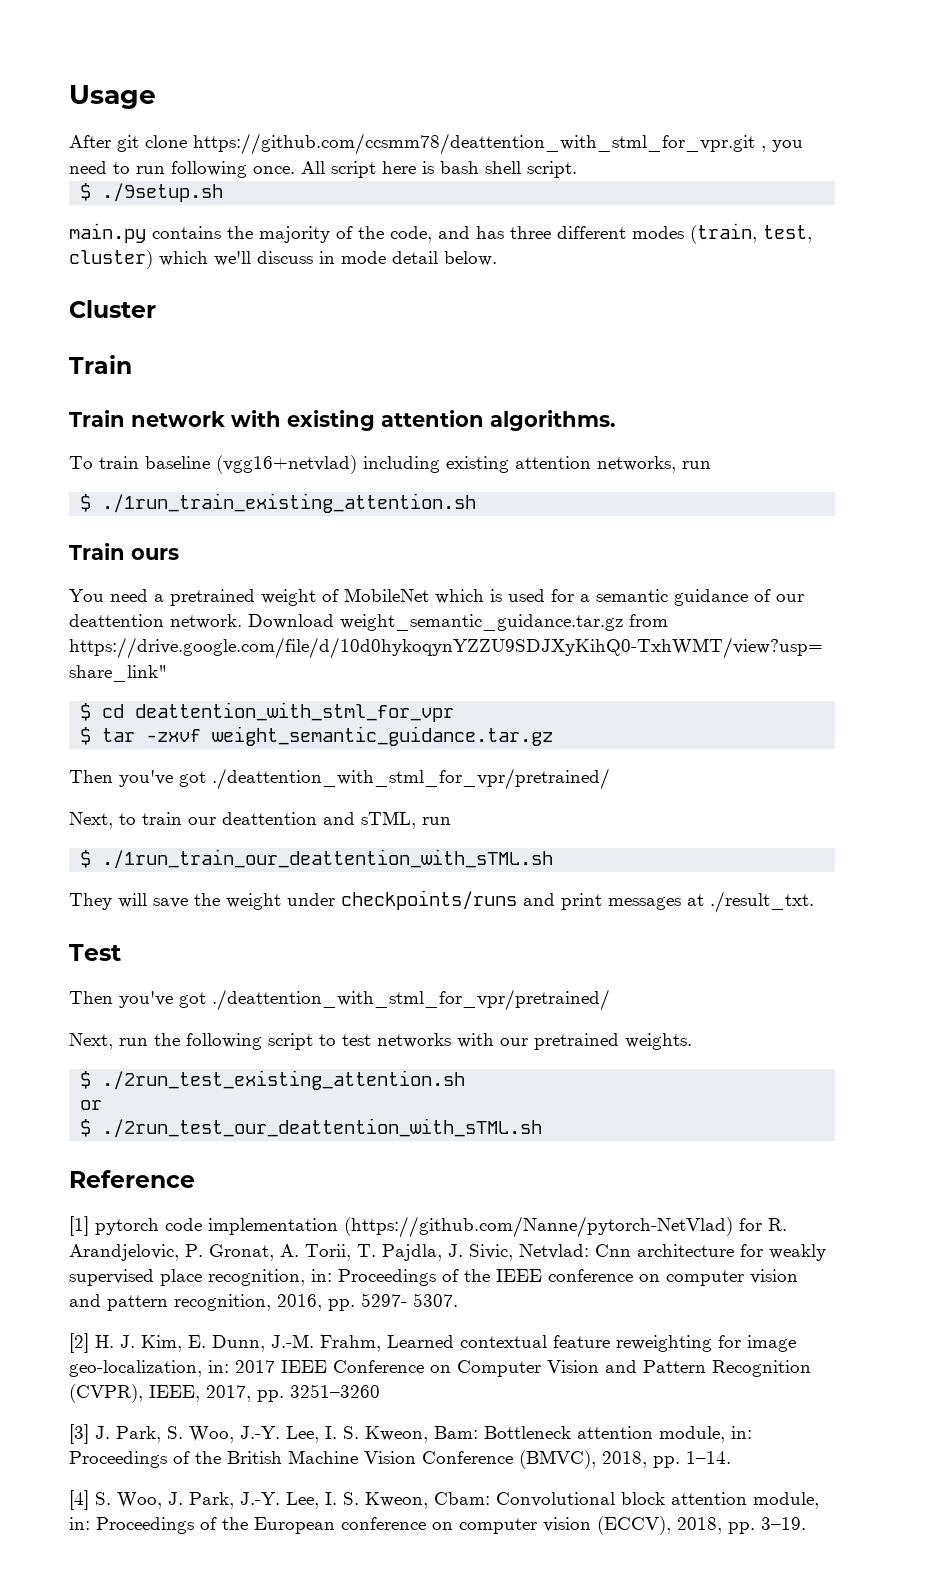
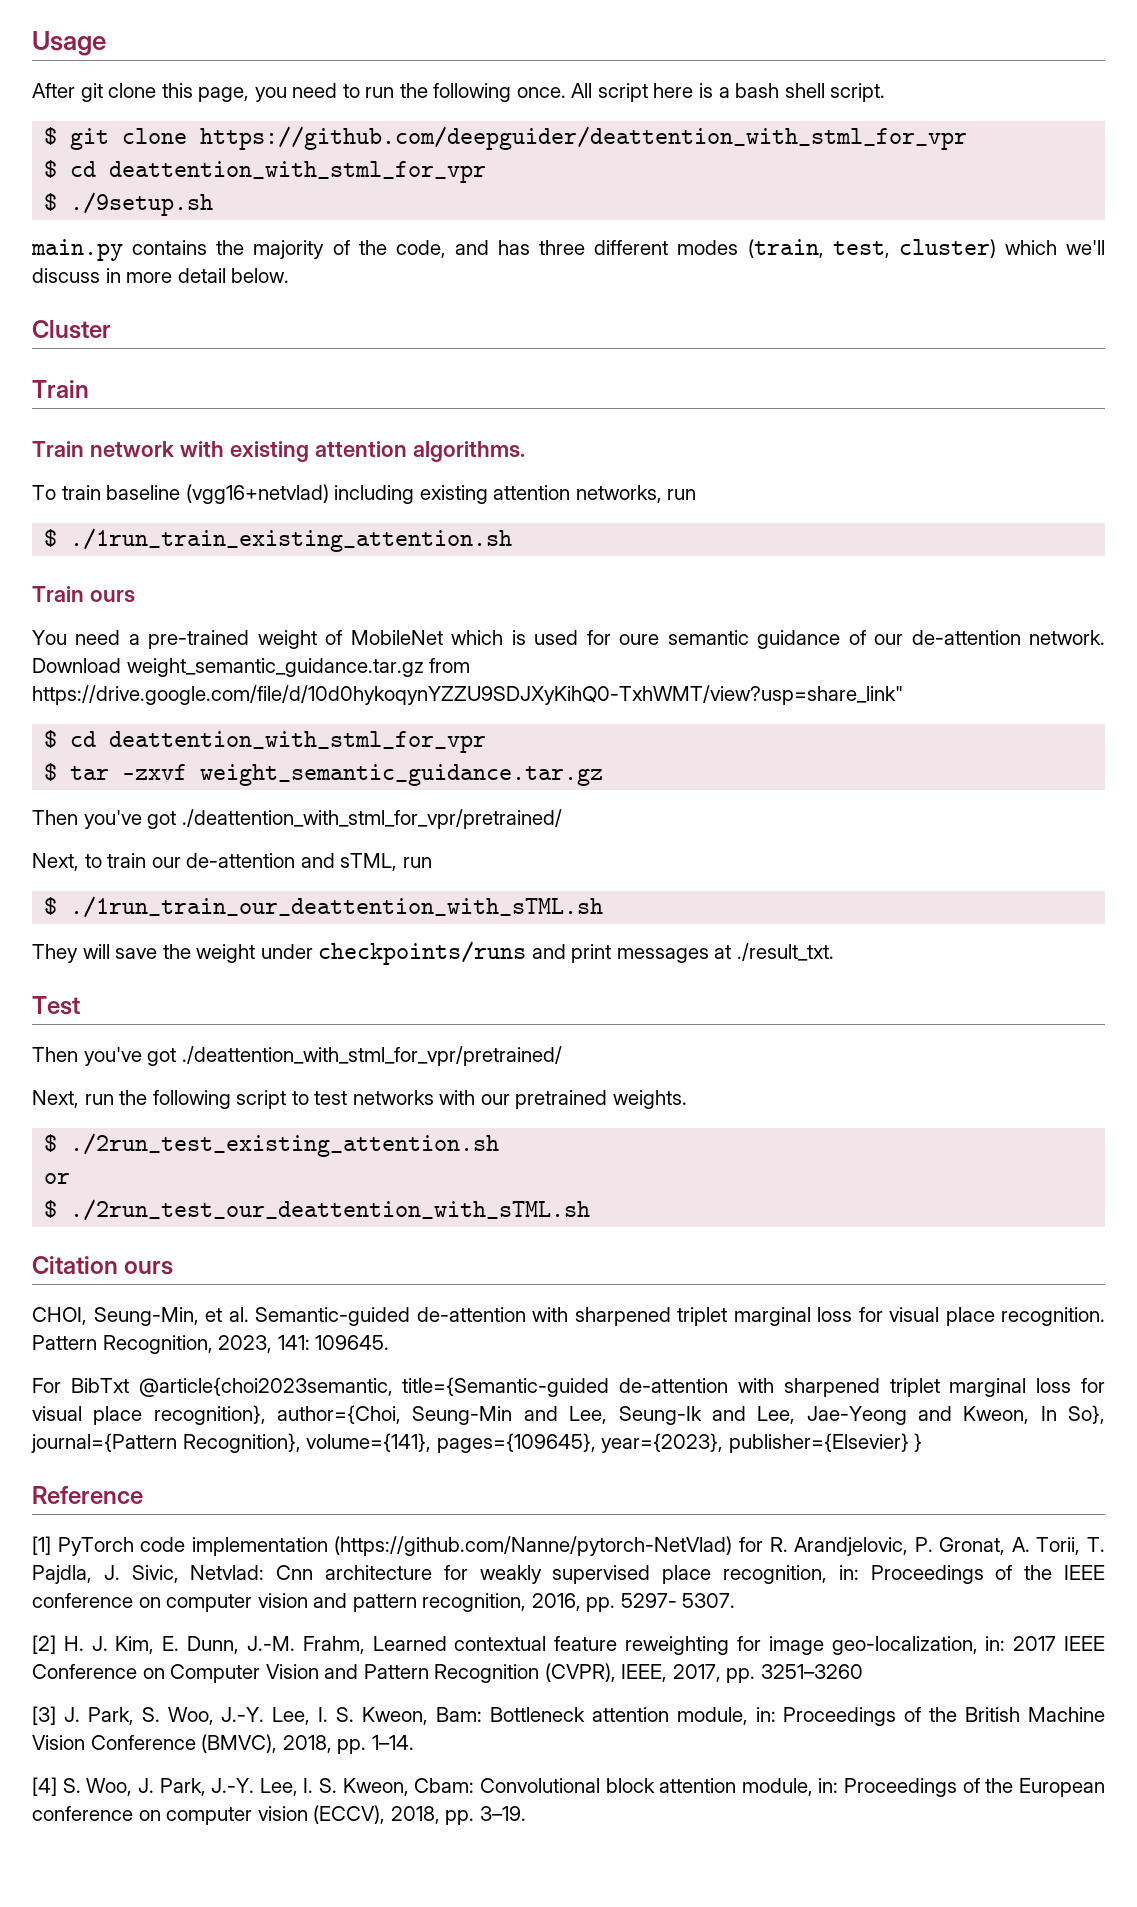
[193,133,766,155] https://github.com/ccsmm78/deattention_with_stml_for_vpr.git , -> [161,83,250,102] this page,
(165, 170) none -> [399,83,428,98] the
(434, 167) none -> [718,87,730,98] a
(577, 169) none -> [44,126,968,150] [44,160,487,183] // $ git clone https://github.com/deepguider/deattention_with_stml_for_vpr // $ cd deattention_with_stml_for_vpr
[341,251,386,264] mode -> [126,272,173,283] more
[170,589,255,606] pretrained -> [148,630,250,649] pre-trained
[580,594,590,602] a -> [619,634,660,645] oure
[69,614,164,627] deattention -> [911,630,1021,645] de-attention
[222,812,317,825] deattention -> [186,853,296,868] de-attention
(543, 1128) none -> [32,1256,174,1275] [32,1307,1105,1326] [32,1335,390,1354] [32,1377,1105,1397] [32,1405,1106,1425] [31,1433,923,1453] // Citation ours // CHOI, Seung-Min, et al. Semantic-guided de-attention with sharpened triplet marginal loss for visual place recognition. Pattern Recognition, 2023, 141: 109645. // For BibTxt @article{choi2023semantic, title={Semantic-guided de-attention with sharpened triplet marginal loss for visual place recognition}, author={Choi, Seung-Min and Lee, Seung-Ik and Lee, Jae-Yeong and Kweon, In So}, journal={Pattern Recognition}, volume={141}, pages={109645}, year={2023}, publisher={Elsevier} }
[95,1218,159,1235] pytorch -> [57,1537,134,1556] PyTorch

